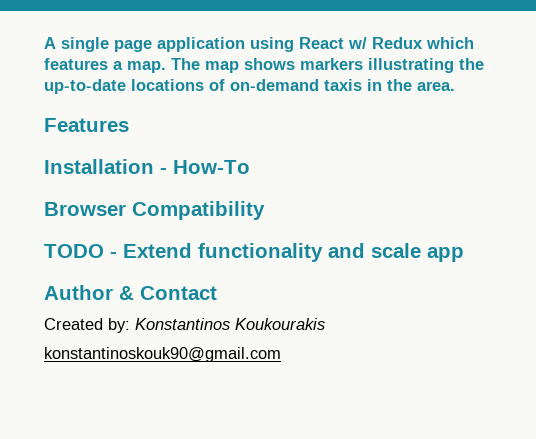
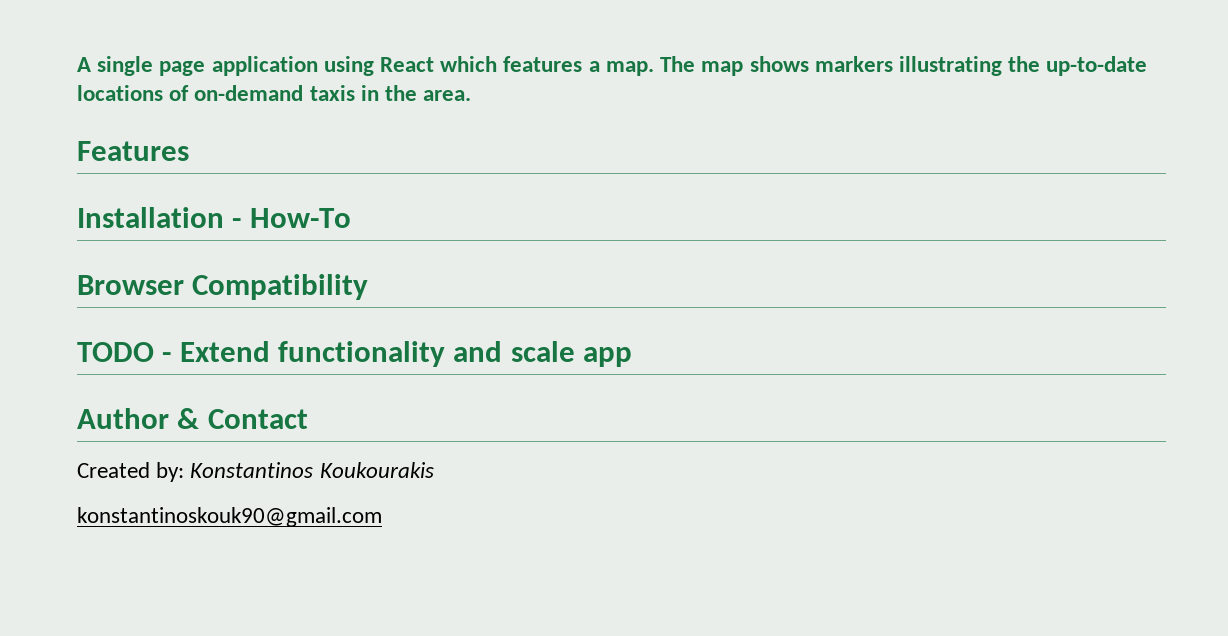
[348,37,423,49] w/ Redux -> (435, 64) none

